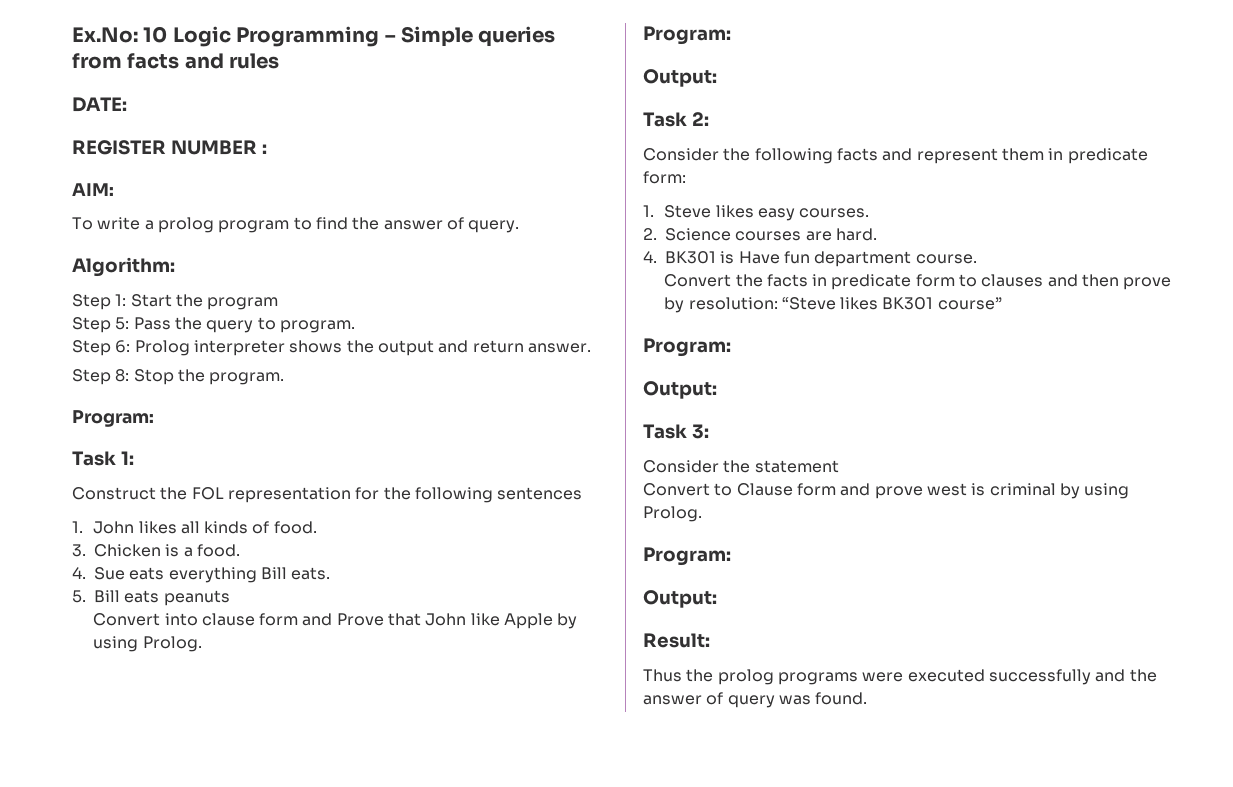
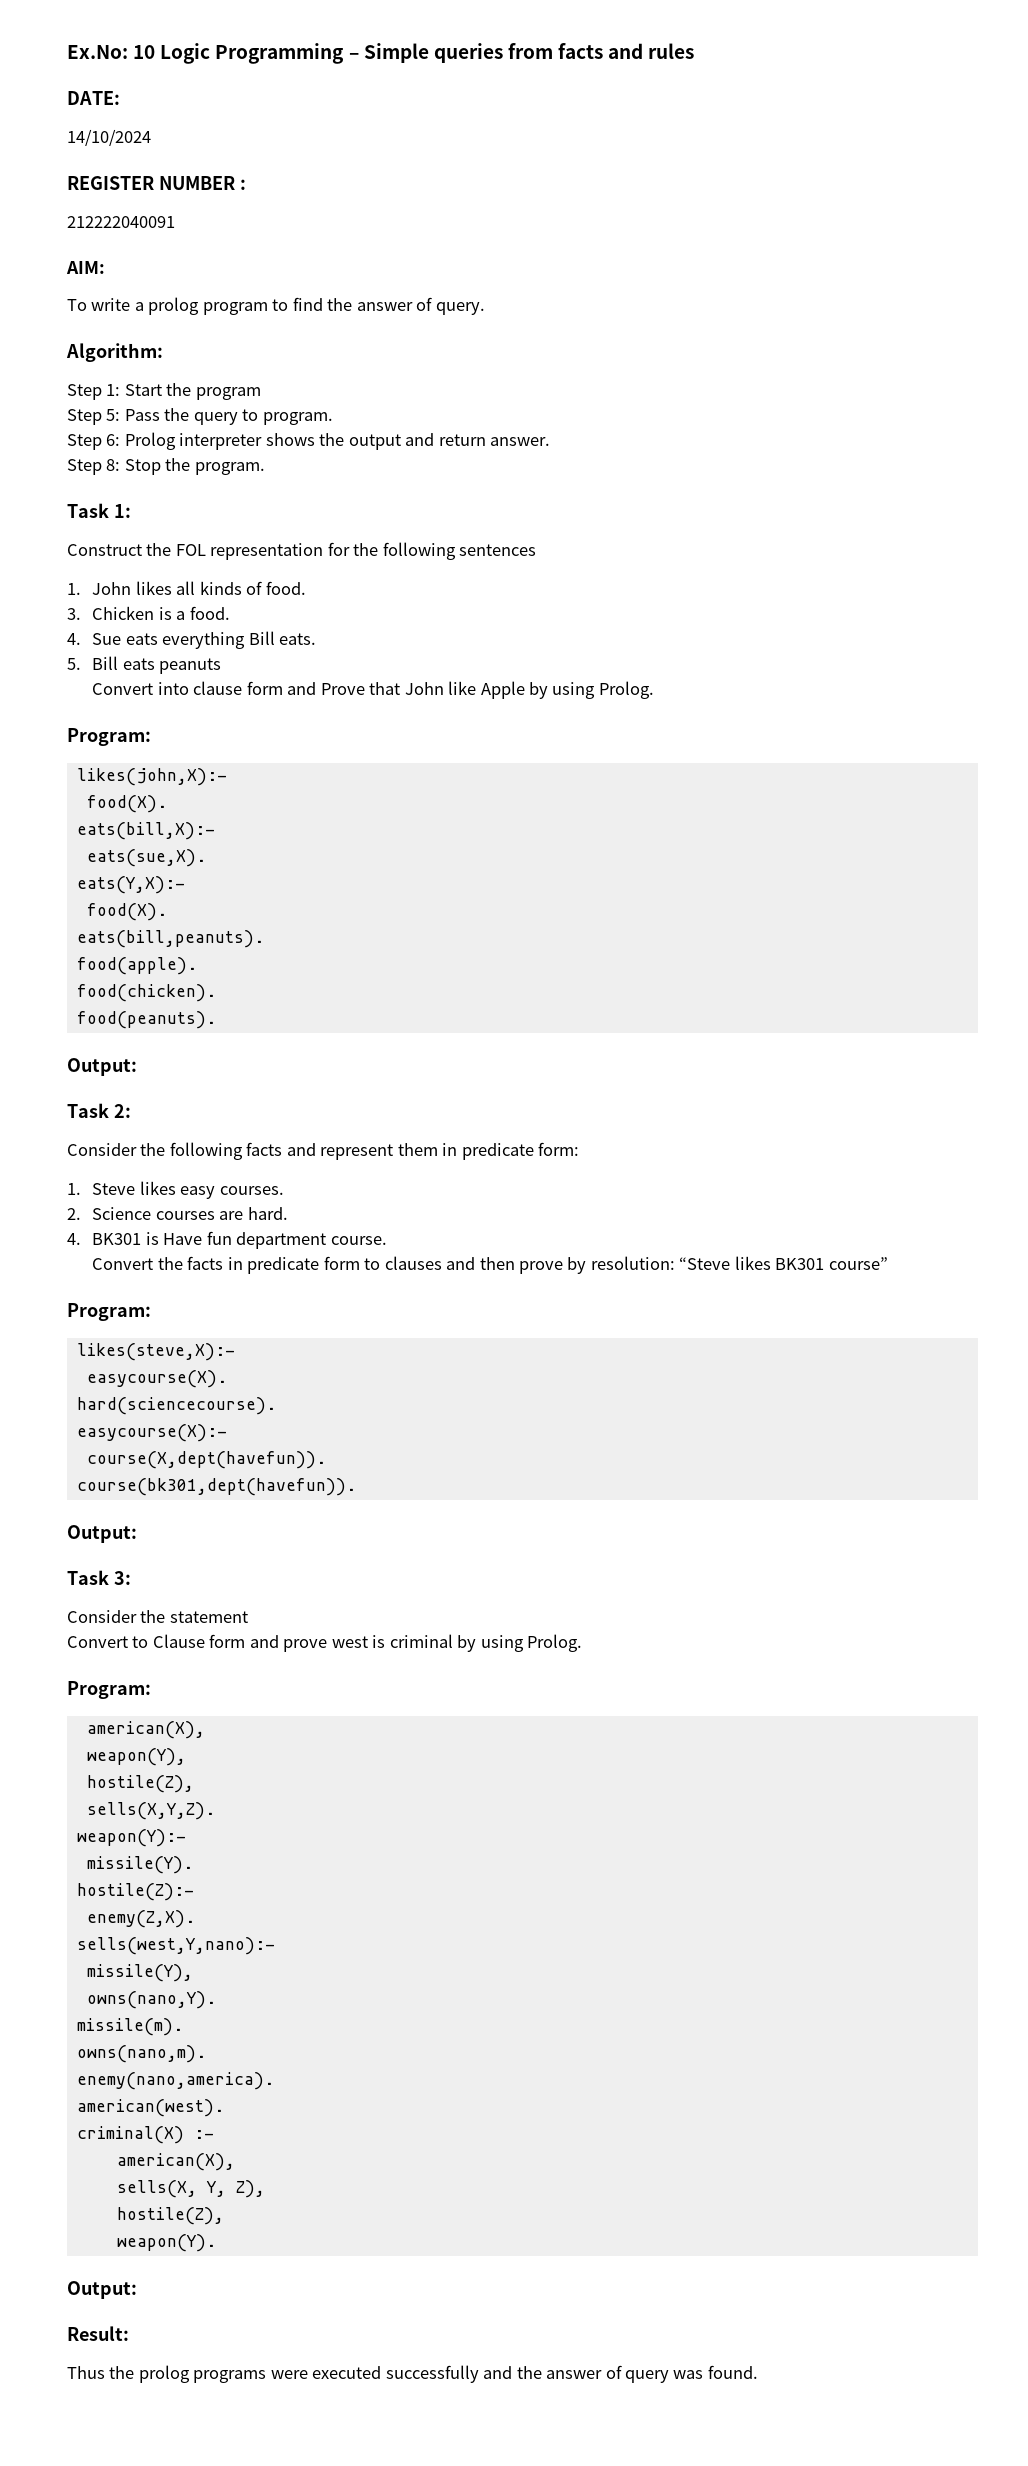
(127, 104) none -> [67,129,151,146] // 14/10/2024
(267, 149) none -> [67,216,175,228] // 212222040091
[72,410,154,427] // Program: -> (265, 468) none
(731, 35) none -> [76,768,227,786] [86,795,167,813] [76,822,215,840] [86,849,206,867] [76,876,185,894] [86,903,167,921] [76,930,264,948] [76,957,197,975] [76,984,216,1002] [76,1011,216,1029] // likes(john,X):- // food(X). // eats(bill,X):- // eats(sue,X). // eats(Y,X):- // food(X). // eats(bill,peanuts). // food(apple). // food(chicken). // food(peanuts).
(731, 347) none -> [76,1343,235,1361] [86,1370,227,1388] [76,1397,276,1415] [76,1424,227,1442] [86,1451,326,1469] [76,1478,356,1496] // likes(steve,X):- // easycourse(X). // hard(sciencecourse). // easycourse(X):- // course(X,dept(havefun)). // course(bk301,dept(havefun)).
(731, 556) none -> [86,1721,205,1739] [86,1748,186,1766] [86,1775,194,1793] [86,1802,215,1820] [76,1829,186,1847] [86,1856,193,1874] [76,1883,194,1901] [86,1910,195,1928] [76,1937,275,1955] [86,1964,193,1982] [86,1991,216,2009] [76,2018,183,2036] [76,2045,206,2063] [76,2072,274,2090] [76,2099,224,2117] [76,2126,214,2144] [116,2153,235,2171] [116,2180,265,2198] [116,2207,224,2225] [116,2234,216,2252] // american(X), // weapon(Y), // hostile(Z), // sells(X,Y,Z). // weapon(Y):- // missile(Y). // hostile(Z):- // enemy(Z,X). // sells(west,Y,nano):- // missile(Y), // owns(nano,Y). // missile(m). // owns(nano,m). // enemy(nano,america). // american(west). // criminal(X) :- // american(X), // sells(X, Y, Z), // hostile(Z), // weapon(Y).

